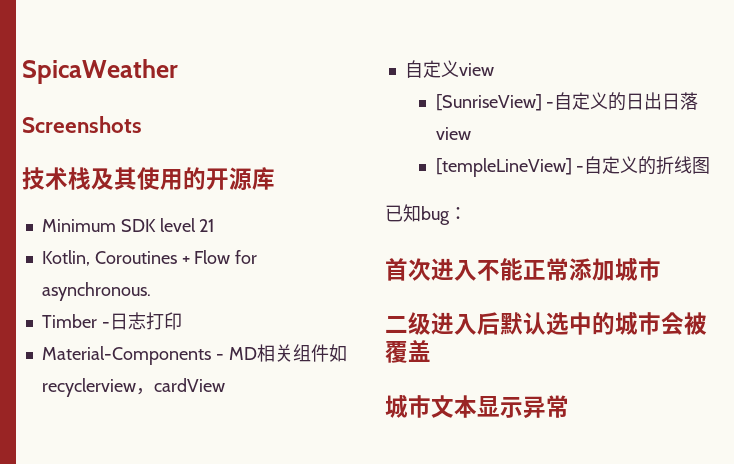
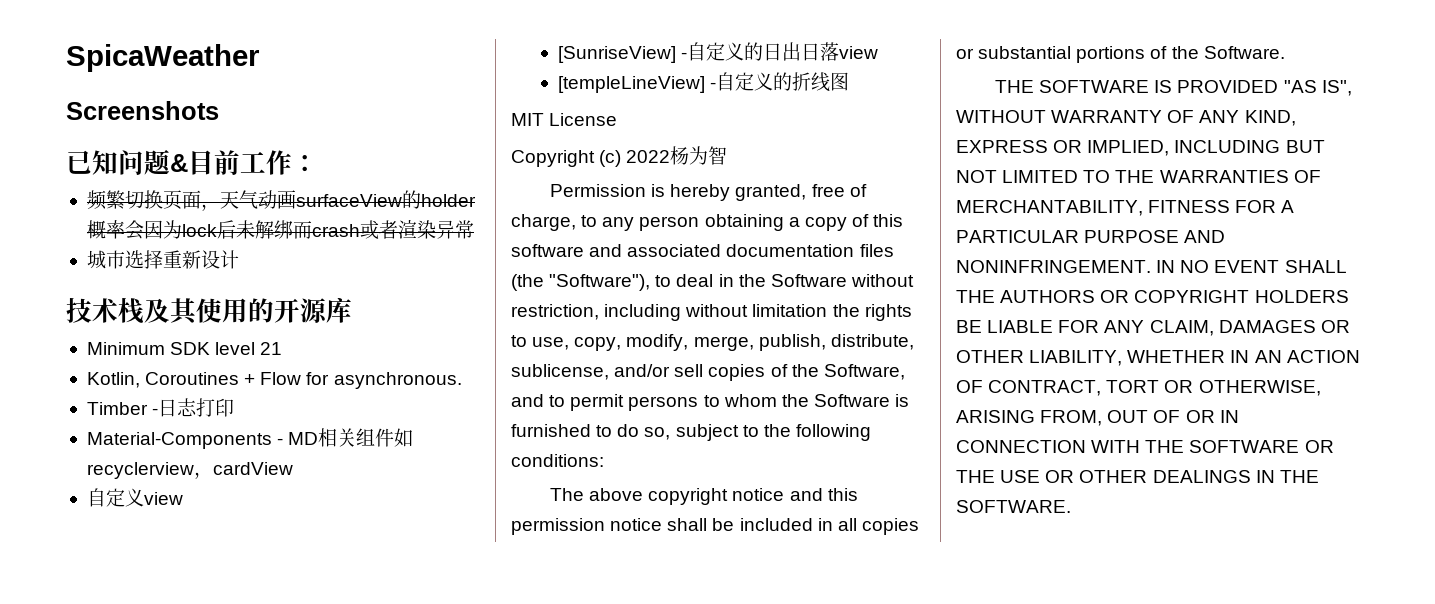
(142, 124) none -> [66,149,318,175] [86,190,476,211] [86,219,474,240] [86,250,239,269] // 已知问题&目前工作： // 频繁切换页面，天气动画surfaceView的holder概率会因为lock后未解绑而crash或者渲染异常 // 城市选择重新设计
[385,204,467,225] [385,257,661,281] [385,311,707,335] [385,340,431,363] [385,394,569,419] 已知bug： // 首次进入不能正常添加城市 // 二级进入后默认选中的城市会被覆盖 // 城市文本显示异常 -> [511,113,618,126] [511,146,728,167] [550,184,867,201] [511,214,904,231] [511,244,894,257] [511,274,914,291] [511,304,912,321] [511,334,914,351] [511,364,905,381] [511,394,910,411] [511,424,871,441] [511,454,604,467] [550,488,858,505] [511,518,919,535] [956,46,1285,63] [995,80,1352,96] [956,110,1296,126] [956,140,1325,156] [956,170,1321,183] [956,200,1295,216] [956,230,1226,243] [956,260,1347,273] [956,290,1349,303] [956,320,1350,336] [956,350,1360,366] [956,380,1321,396] [956,410,1239,426] [956,440,1334,453] [956,470,1319,483] [956,500,1071,513] MIT License // Copyright (c) 2022杨为智 // Permission is hereby granted, free of charge, to any person obtaining a copy of this software and associated documentation files (the "Software"), to deal in the Software without restriction, including without limitation the rights to use, copy, modify, merge, publish, distribute, sublicense, and/or sell copies of the Software, and to permit persons to whom the Software is furnished to do so, subject to the following conditions: // The above copyright notice and this permission notice shall be included in all copies or substantial portions of the Software. // THE SOFTWARE IS PROVIDED "AS IS", WITHOUT WARRANTY OF ANY KIND, EXPRESS OR IMPLIED, INCLUDING BUT NOT LIMITED TO THE WARRANTIES OF MERCHANTABILITY, FITNESS FOR A PARTICULAR PURPOSE AND NONINFRINGEMENT. IN NO EVENT SHALL THE AUTHORS OR COPYRIGHT HOLDERS BE LIABLE FOR ANY CLAIM, DAMAGES OR OTHER LIABILITY, WHETHER IN AN ACTION OF CONTRACT, TORT OR OTHERWISE, ARISING FROM, OUT OF OR IN CONNECTION WITH THE SOFTWARE OR THE USE OR OTHER DEALINGS IN THE SOFTWARE.

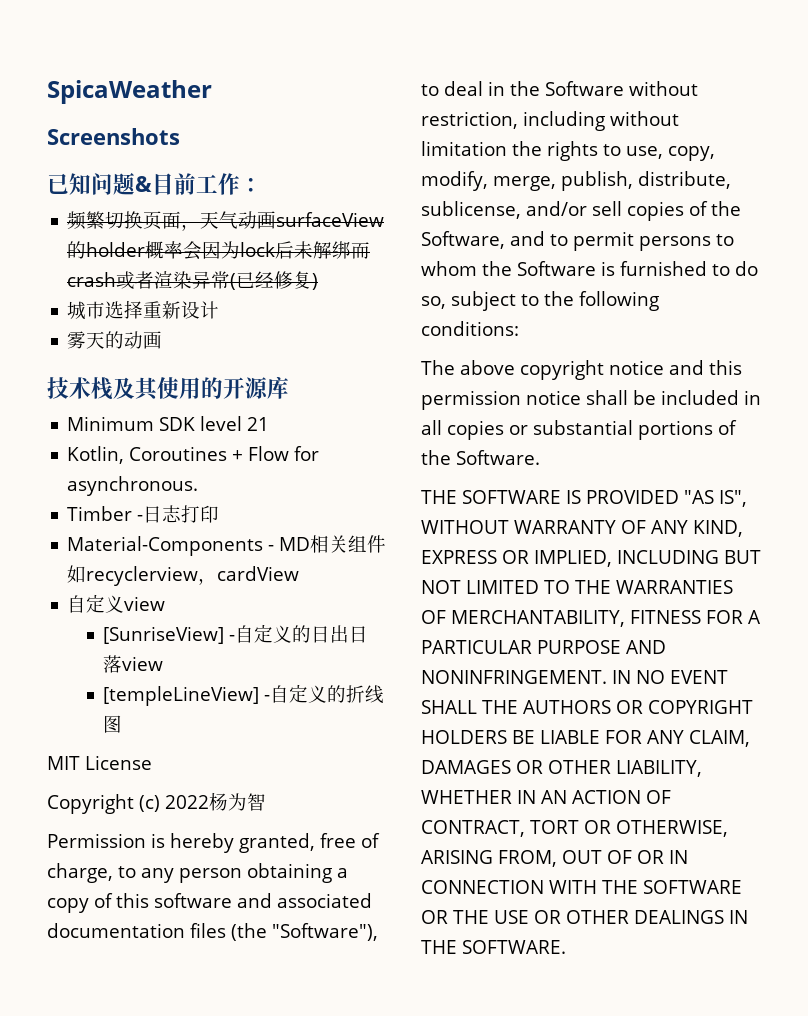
(474, 229) none -> [230,271,319,290] (已经修复)
(239, 259) none -> [67,331,163,349] // 雾天的动画

